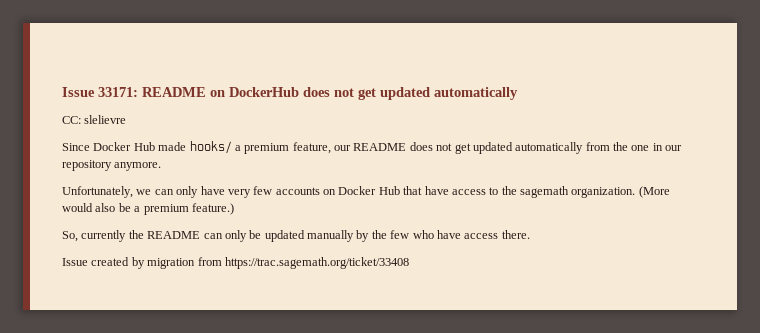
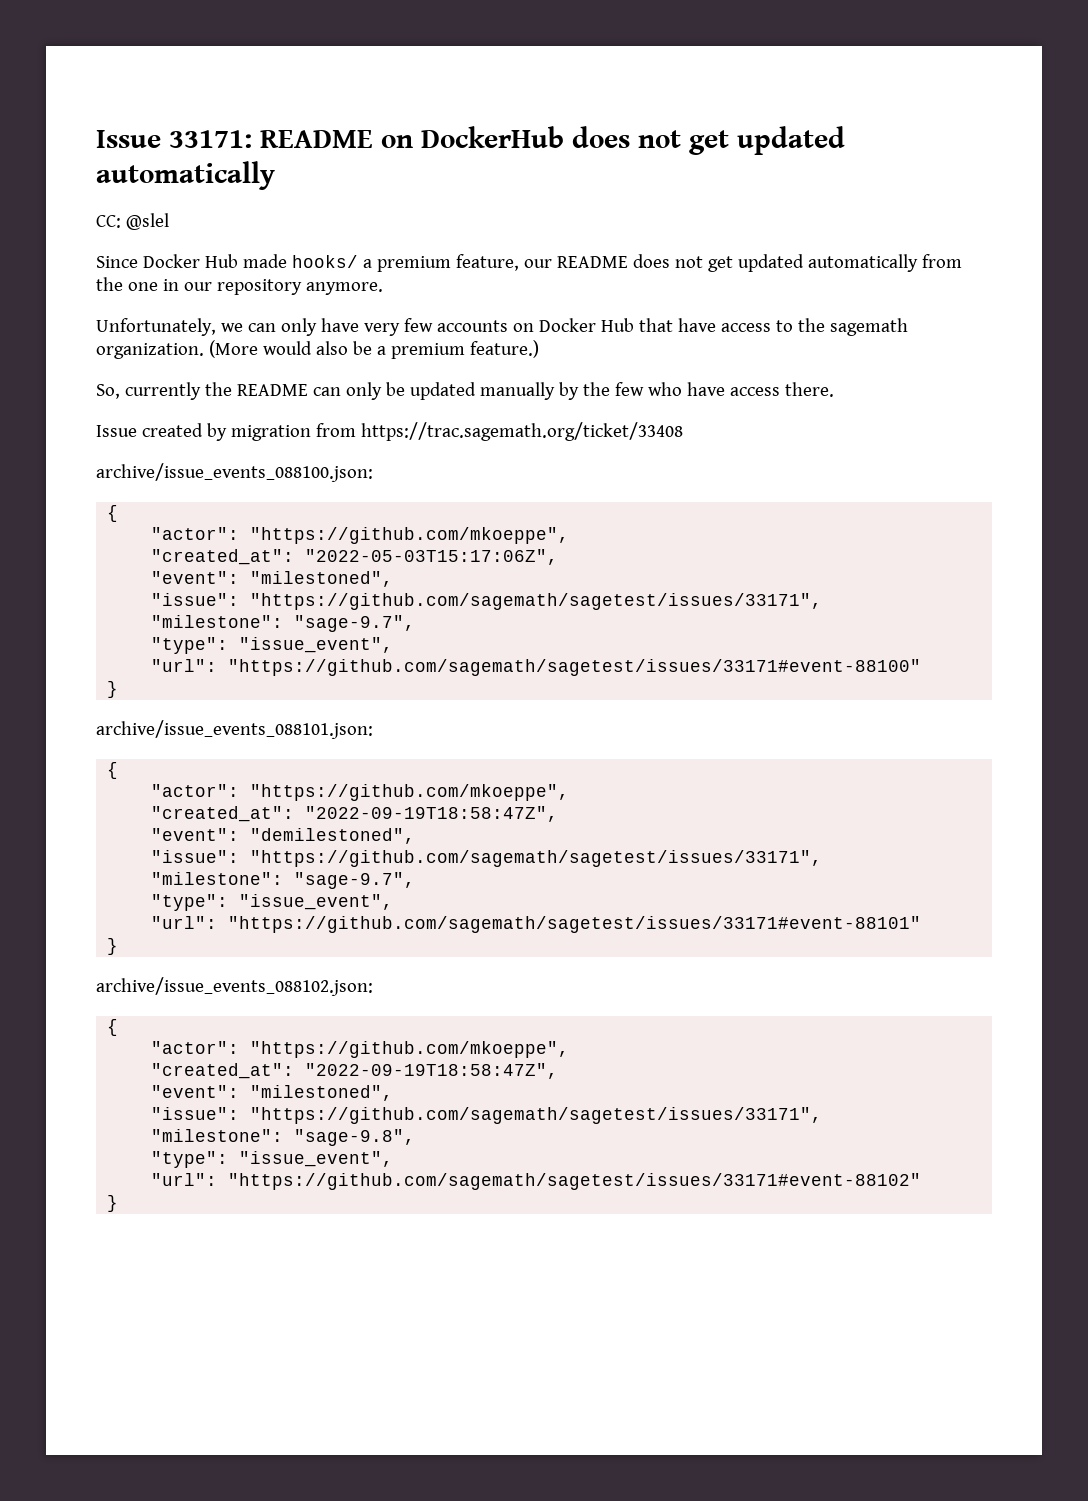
[84,115,127,124] slelievre -> [125,213,169,230] @slel
(409, 263) none -> [96,463,373,482] [107,505,119,522] [151,527,570,544] [151,549,559,565] [151,571,394,587] [151,593,823,610] [151,615,416,632] [151,637,394,654] [151,659,922,676] [107,681,119,698] [96,720,373,739] [107,762,119,779] [151,784,570,801] [151,806,559,822] [151,828,416,844] [151,850,823,867] [151,872,416,889] [151,894,394,911] [151,916,922,933] [107,938,119,955] [96,977,373,996] [107,1019,119,1036] [151,1041,570,1058] [151,1063,559,1079] [151,1085,394,1101] [151,1107,823,1124] [151,1129,416,1146] [151,1151,394,1168] [151,1173,922,1190] [107,1195,119,1212] // archive/issue_events_088100.json: // { // "actor": "https://github.com/mkoeppe", // "created_at": "2022-05-03T15:17:06Z", // "event": "milestoned", // "issue": "https://github.com/sagemath/sagetest/issues/33171", // "milestone": "sage-9.7", // "type": "issue_event", // "url": "https://github.com/sagemath/sagetest/issues/33171#event-88100" // } // archive/issue_events_088101.json: // { // "actor": "https://github.com/mkoeppe", // "created_at": "2022-09-19T18:58:47Z", // "event": "demilestoned", // "issue": "https://github.com/sagemath/sagetest/issues/33171", // "milestone": "sage-9.7", // "type": "issue_event", // "url": "https://github.com/sagemath/sagetest/issues/33171#event-88101" // } // archive/issue_events_088102.json: // { // "actor": "https://github.com/mkoeppe", // "created_at": "2022-09-19T18:58:47Z", // "event": "milestoned", // "issue": "https://github.com/sagemath/sagetest/issues/33171", // "milestone": "sage-9.8", // "type": "issue_event", // "url": "https://github.com/sagemath/sagetest/issues/33171#event-88102" // }

